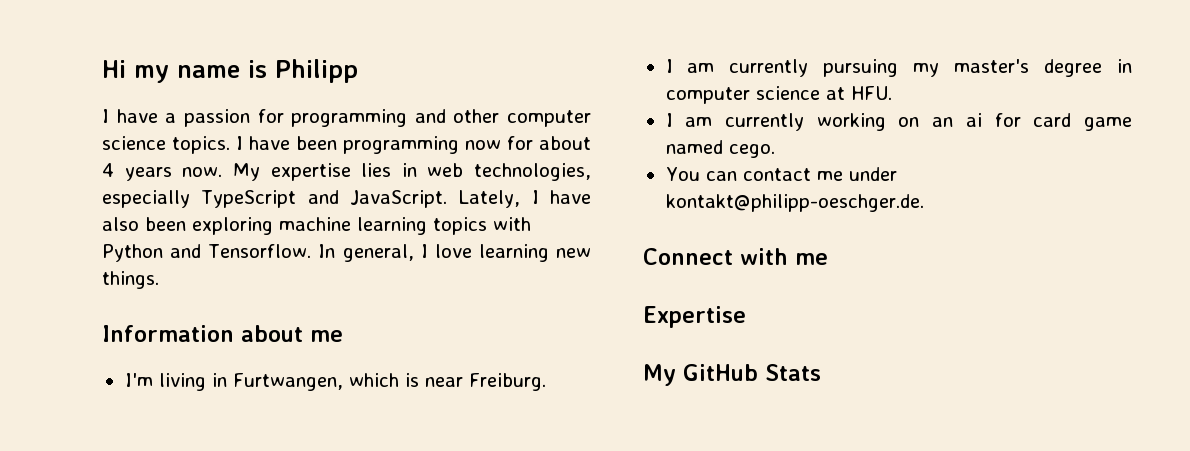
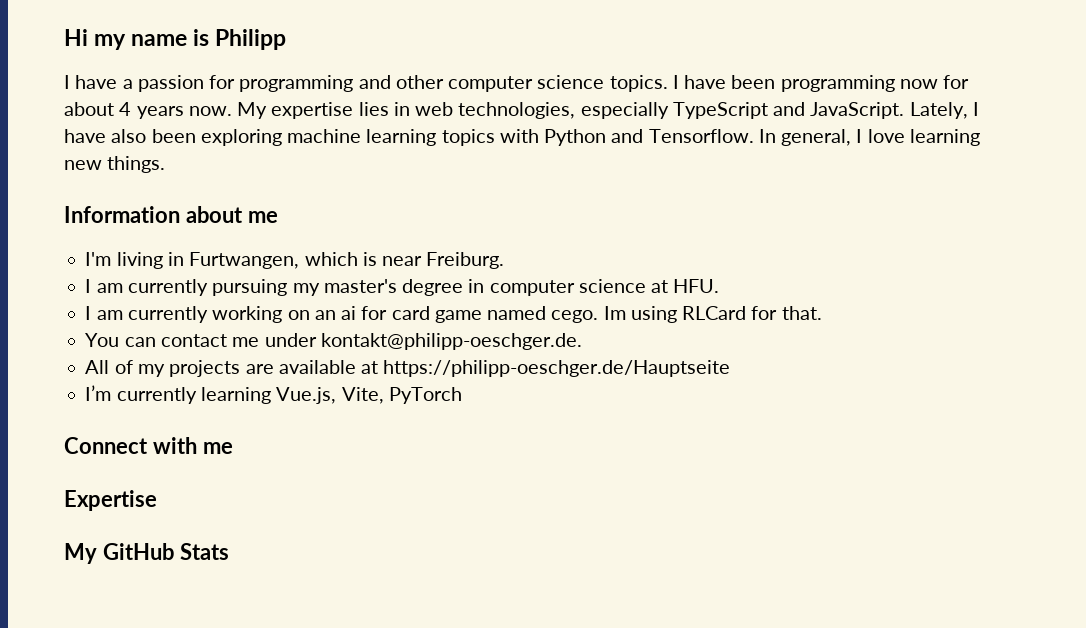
(775, 151) none -> [603,306,822,323] Im using RLCard for that.
(924, 203) none -> [85,360,731,377] [85,385,462,404] // All of my projects are available at https://philipp-oeschger.de/Hauptseite // I’m currently learning Vue.js, Vite, PyTorch

